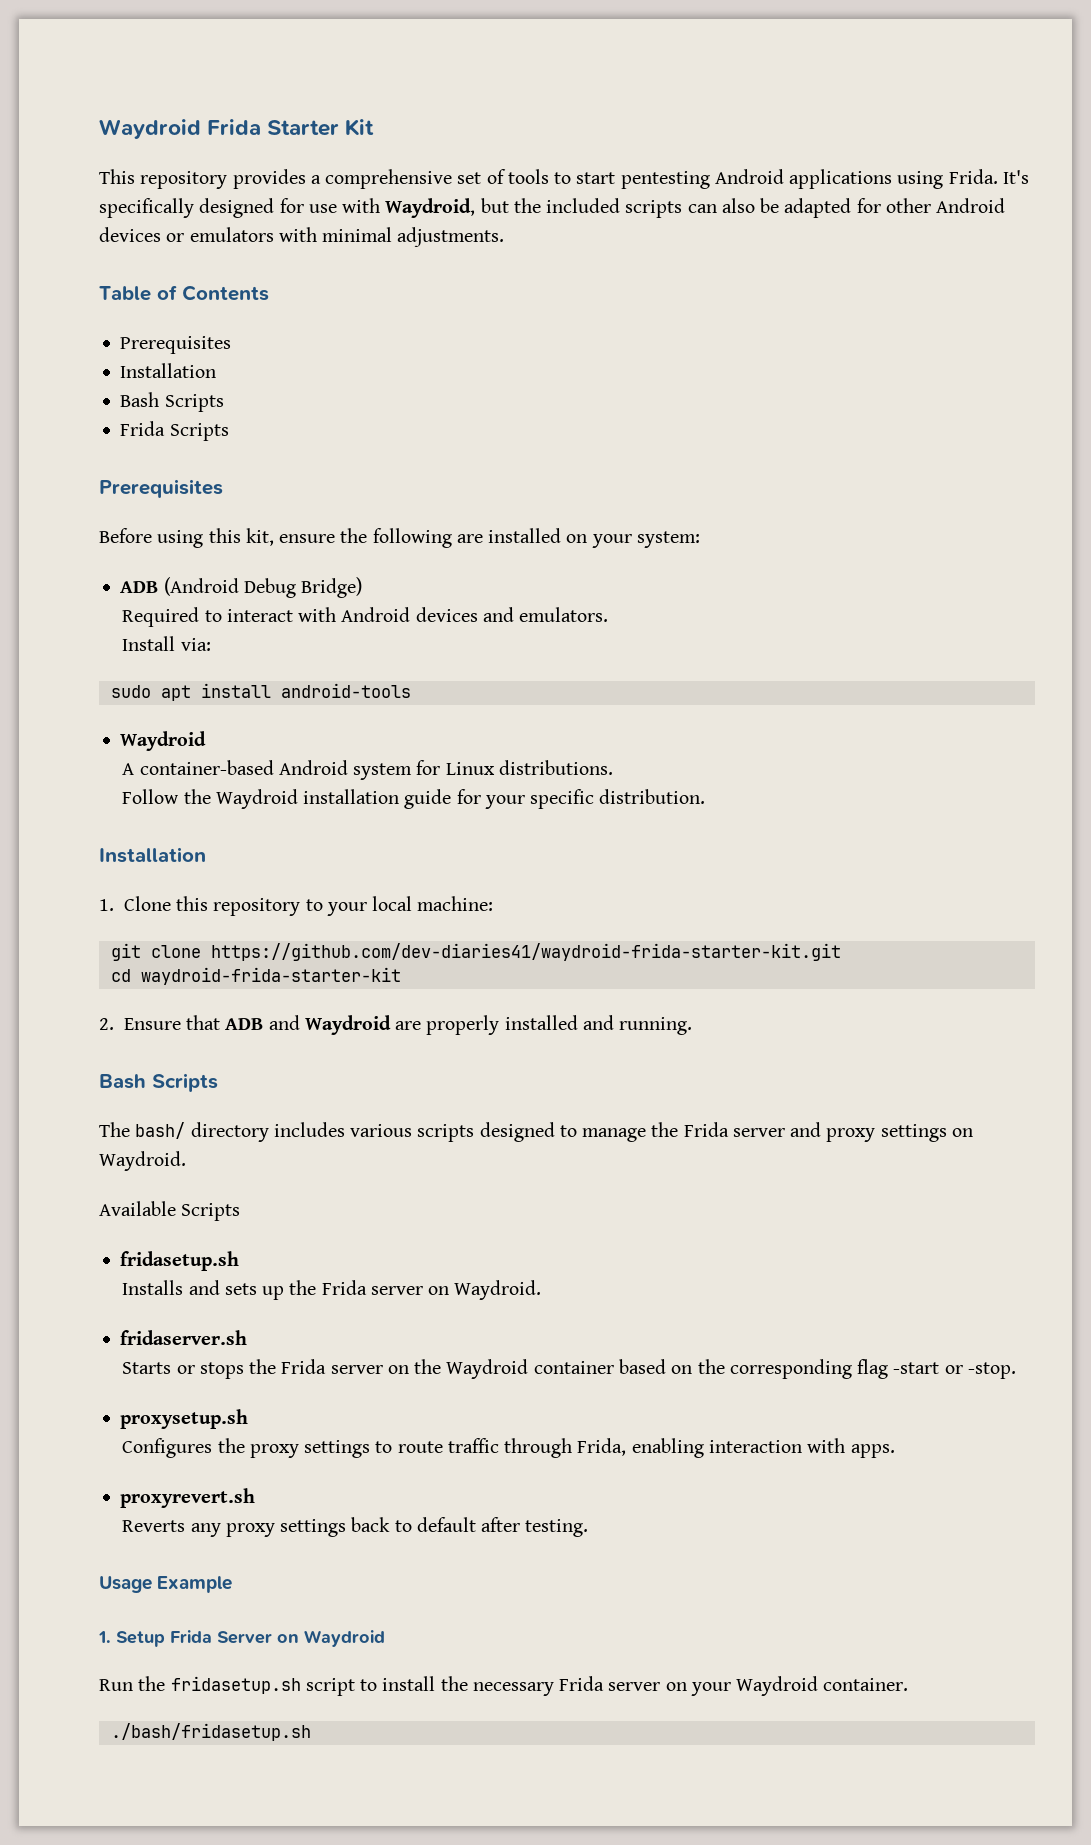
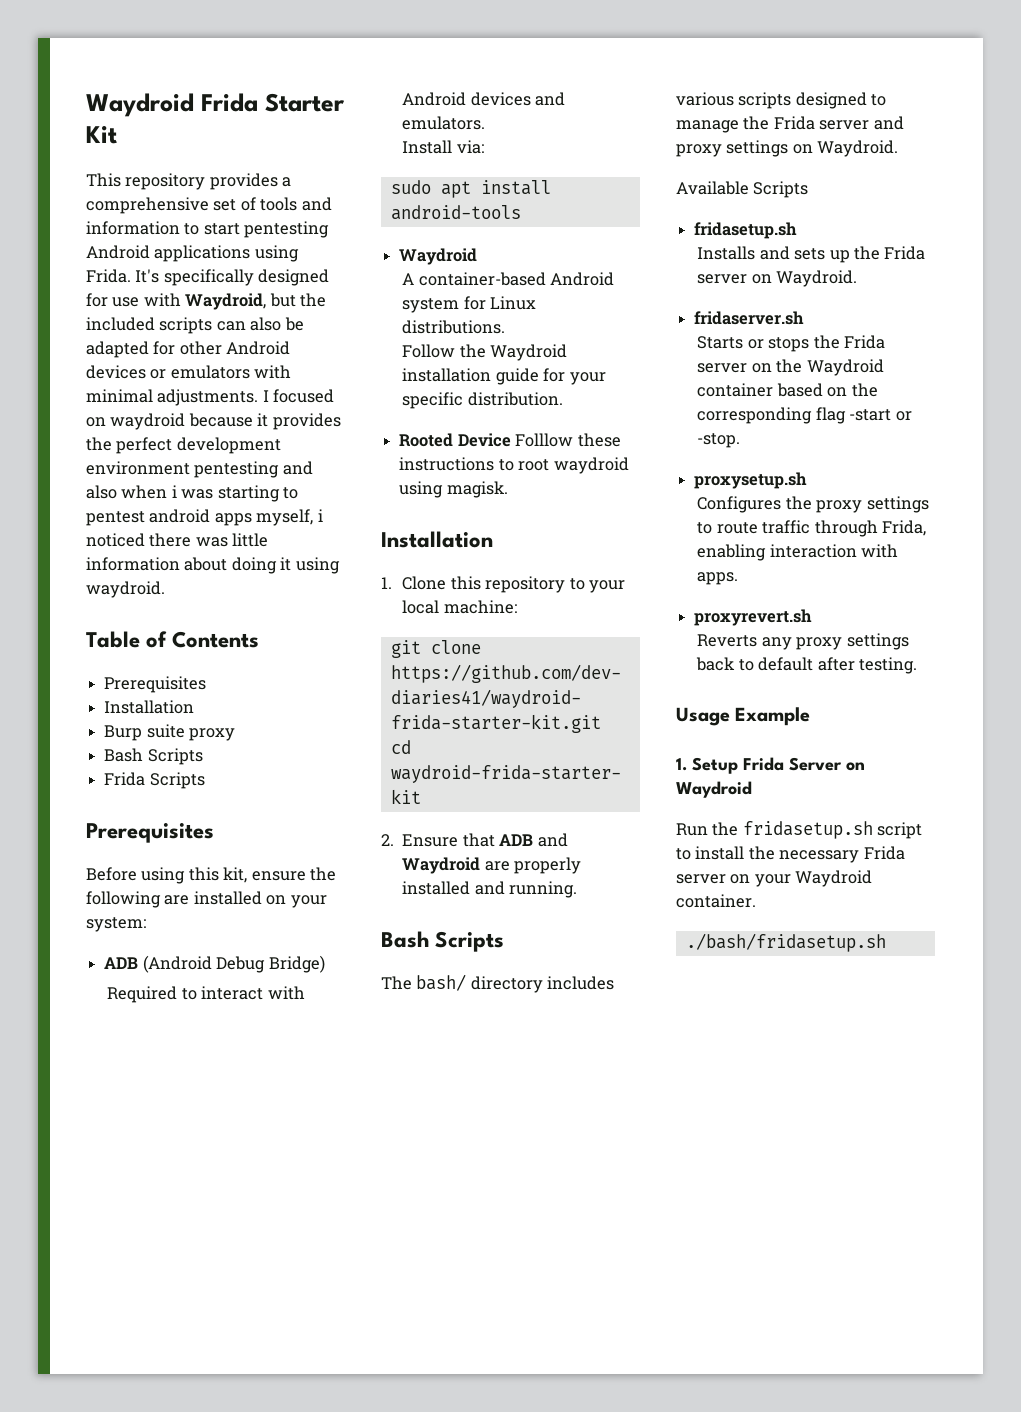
(549, 176) none -> [301,197,332,211] [86,221,180,235] and information
(505, 237) none -> [262,389,335,403] [86,413,341,430] [86,437,281,454] [86,461,313,478] [86,485,299,502] [86,509,323,526] [86,533,269,547] [86,557,340,574] [86,581,165,598] I focused on waydroid because it provides the perfect development environment pentesting and also when i was starting to pentest android apps myself, i noticed there was little information about doing it using waydroid.
(217, 370) none -> [104,724,236,741] // Burp suite proxy
(706, 796) none -> [399,433,621,447] [399,457,629,474] [399,481,508,498] // Rooted Device Folllow these instructions to root waydroid using magisk.

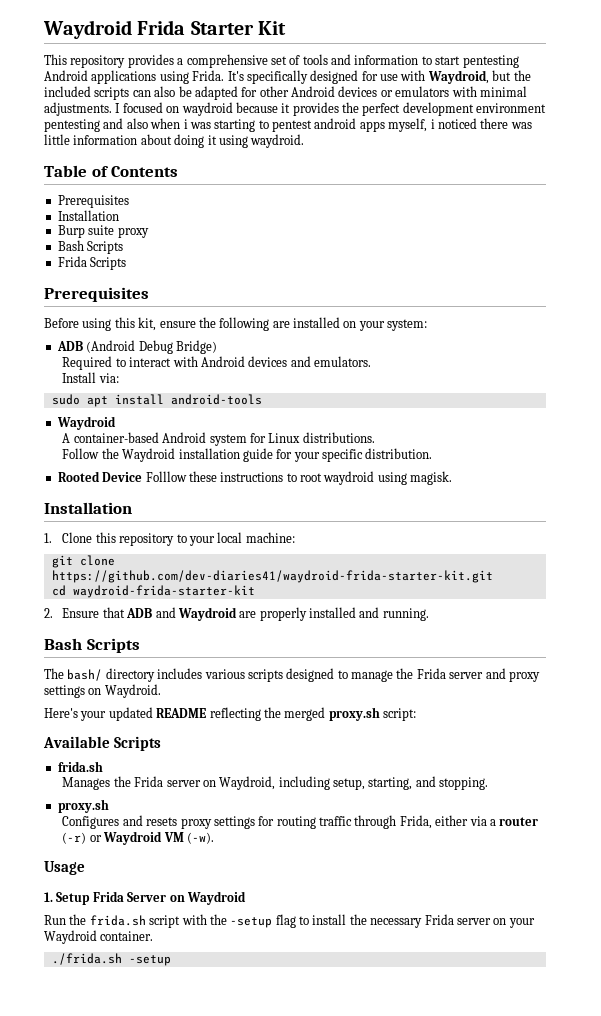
[676,181,809,198] [694,222,798,239] [697,246,926,263] [697,270,858,287] [694,311,805,325] [697,335,886,352] [697,359,884,376] [697,383,878,397] [697,407,912,424] [697,433,741,448] [694,472,808,489] [697,496,929,513] [697,520,927,537] [697,544,899,561] [697,572,739,585] [694,609,813,626] [697,633,909,650] [696,657,918,674] Available Scripts // fridasetup.sh // Installs and sets up the Frida server on Waydroid. // fridaserver.sh // Starts or stops the Frida server on the Waydroid container based on the corresponding flag -start or -stop. // proxysetup.sh // Configures the proxy settings to route traffic through Frida, enabling interaction with apps. // proxyrevert.sh // Reverts any proxy settings back to default after testing. -> [44,707,416,721] [43,736,161,751] [57,761,103,772] [62,776,489,790] [57,799,109,813] [62,815,539,829] [62,831,214,845] Here's your updated README reflecting the merged proxy.sh script: // Available Scripts // frida.sh // Manages the Frida server on Waydroid, including setup, starting, and stopping. // proxy.sh // Configures and resets proxy settings for routing traffic through Frida, either via a router (-r) or Waydroid VM (-w).
[735,707,811,726] Example -> (85, 868) none
[742,821,923,839] fridasetup.sh script -> [89,914,296,928] frida.sh script with the -setup flag
[685,933,886,952] ./bash/fridasetup.sh -> [51,953,171,966] ./frida.sh -setup

